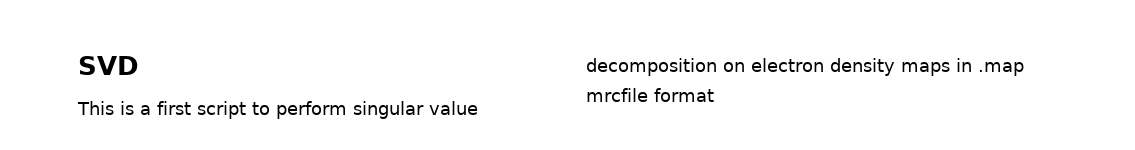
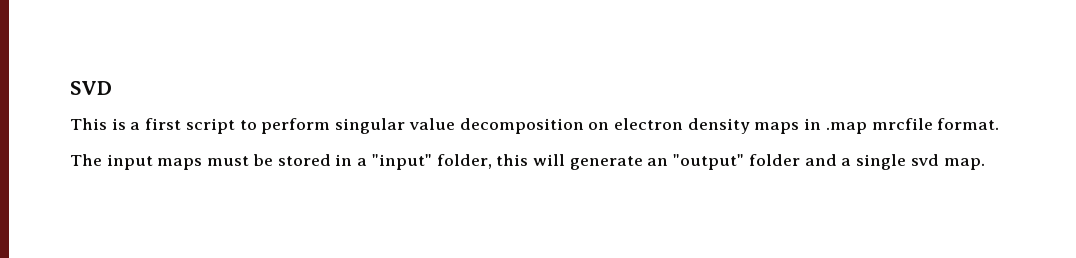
[654,88,714,102] format -> [937,118,1000,130] [70,154,985,170] format. // The input maps must be stored in a "input" folder, this will generate an "output" folder and a single svd map.

